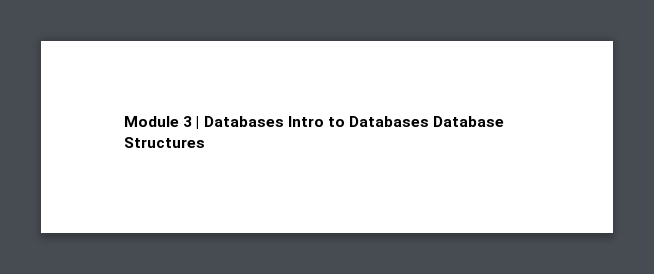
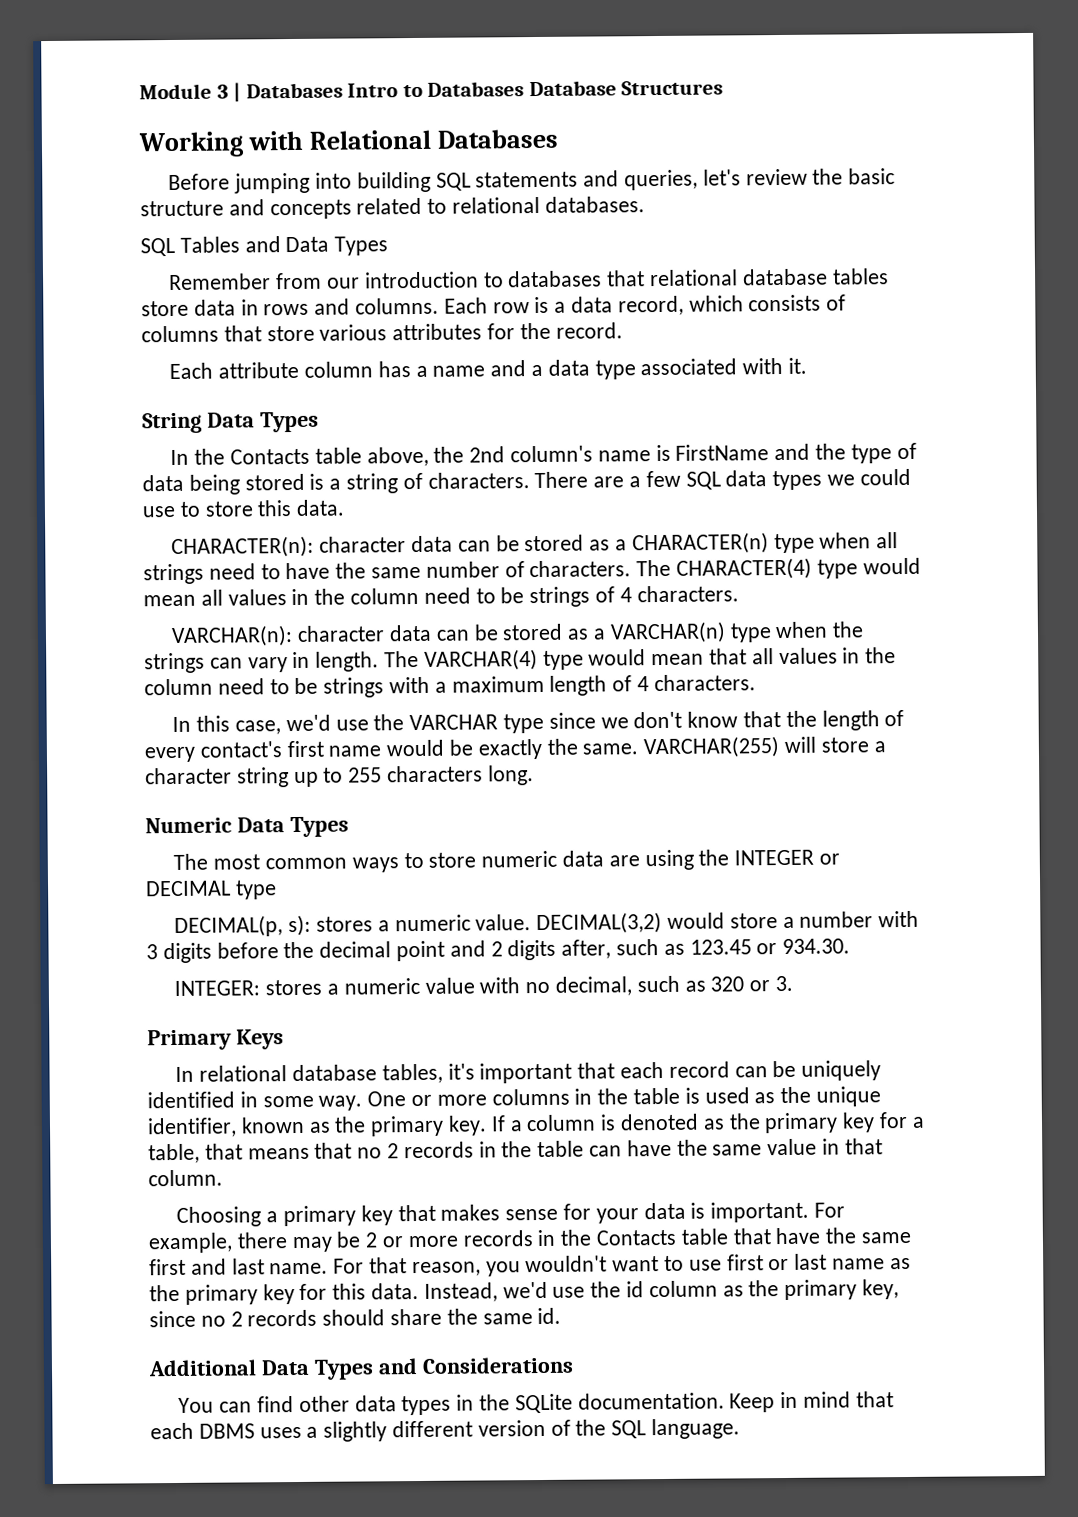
(205, 142) none -> [138,128,559,158] [168,168,896,194] [140,196,645,220] [140,236,389,257] [169,268,889,291] [141,294,847,317] [141,322,623,343] [169,357,808,380] [142,411,319,434] [170,442,917,467] [142,468,911,495] [142,499,346,518] [171,532,899,559] [143,557,921,585] [143,585,739,608] [171,621,865,648] [144,647,897,674] [144,674,756,698] [172,709,905,735] [144,736,886,763] [145,765,534,788] [145,816,349,838] [173,849,841,873] [145,880,277,900] [174,910,920,937] [146,938,851,964] [174,975,794,996] [147,1029,284,1051] [175,1060,882,1084] [147,1086,882,1111] [147,1111,925,1138] [148,1138,883,1164] [148,1169,223,1187] [176,1201,846,1227] [148,1227,912,1254] [149,1253,911,1277] [149,1279,900,1305] [149,1307,562,1328] [148,1356,574,1380] [178,1391,894,1416] [150,1418,741,1442] // Working with Relational Databases // Before jumping into building SQL statements and queries, let's review the basic structure and concepts related to relational databases. // SQL Tables and Data Types // Remember from our introduction to databases that relational database tables store data in rows and columns. Each row is a data record, which consists of columns that store various attributes for the record. // Each attribute column has a name and a data type associated with it. // String Data Types // In the Contacts table above, the 2nd column's name is FirstName and the type of data being stored is a string of characters. There are a few SQL data types we could use to store this data. // CHARACTER(n): character data can be stored as a CHARACTER(n) type when all strings need to have the same number of characters. The CHARACTER(4) type would mean all values in the column need to be strings of 4 characters. // VARCHAR(n): character data can be stored as a VARCHAR(n) type when the strings can vary in length. The VARCHAR(4) type would mean that all values in the column need to be strings with a maximum length of 4 characters. // In this case, we'd use the VARCHAR type since we don't know that the length of every contact's first name would be exactly the same. VARCHAR(255) will store a character string up to 255 characters long. // Numeric Data Types // The most common ways to store numeric data are using the INTEGER or DECIMAL type // DECIMAL(p, s): stores a numeric value. DECIMAL(3,2) would store a number with 3 digits before the decimal point and 2 digits after, such as 123.45 or 934.30. // INTEGER: stores a numeric value with no decimal, such as 320 or 3. // Primary Keys // In relational database tables, it's important that each record can be uniquely identified in some way. One or more columns in the table is used as the unique identifier, known as the primary key. If a column is denoted as the primary key for a table, that means that no 2 records in the table can have the same value in that column. // Choosing a primary key that makes sense for your data is important. For example, there may be 2 or more records in the Contacts table that have the same first and last name. For that reason, you wouldn't want to use first or last name as the primary key for this data. Instead, we'd use the id column as the primary key, since no 2 records should share the same id. // Additional Data Types and Considerations // You can find other data types in the SQLite documentation. Keep in mind that each DBMS uses a slightly different version of the SQL language.

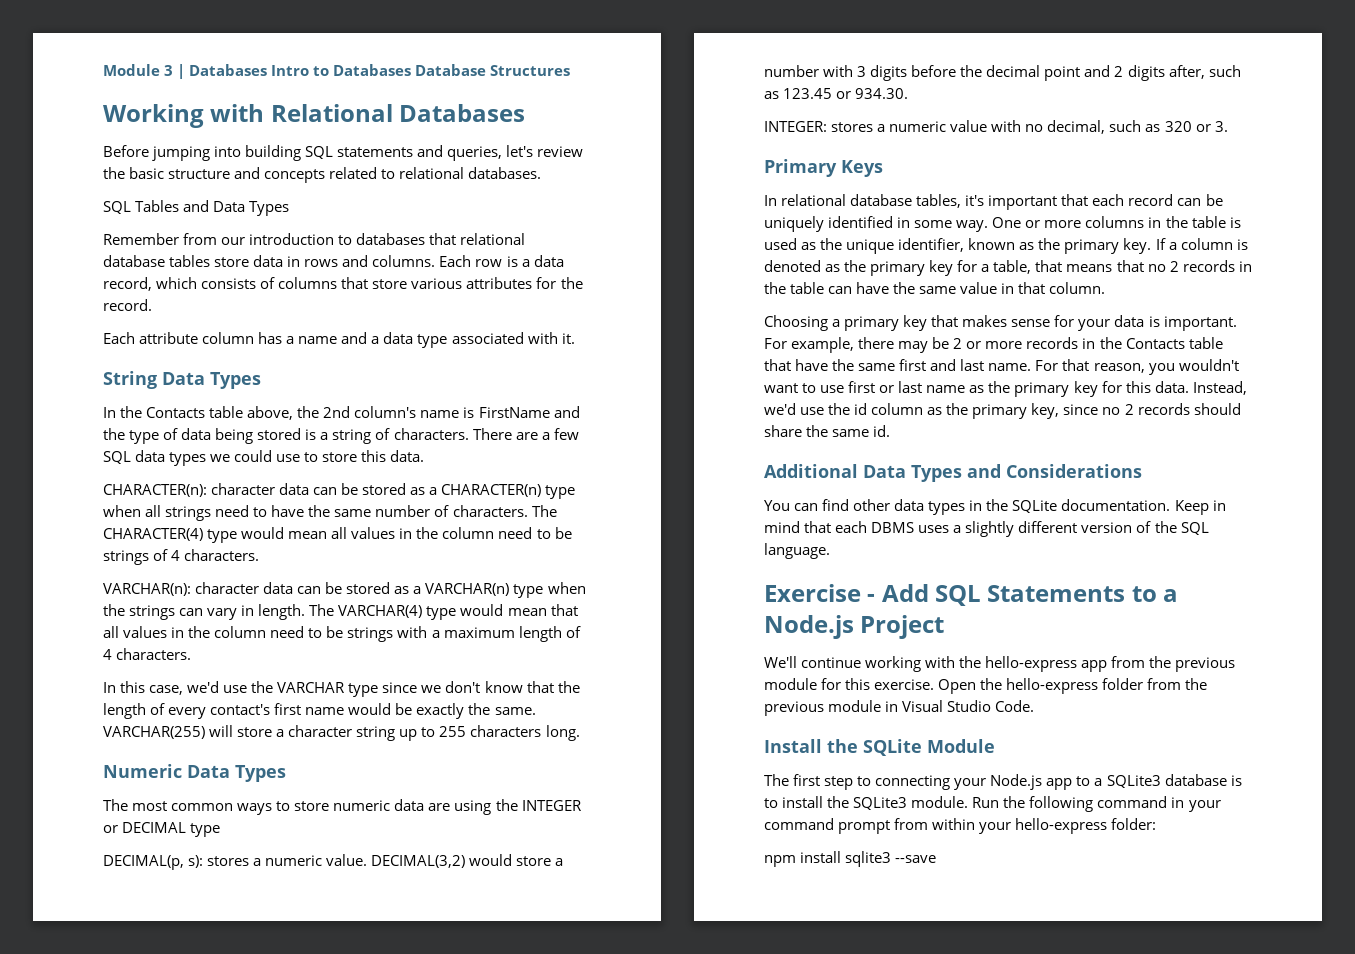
(741, 1429) none -> [764,584,1179,606] [764,615,945,639] [764,656,1236,672] [764,678,1208,694] [764,700,1035,716] [764,739,995,756] [764,774,1242,790] [764,796,1221,812] [764,818,1157,834] [764,851,937,867] // Exercise - Add SQL Statements to a Node.js Project // We'll continue working with the hello-express app from the previous module for this exercise. Open the hello-express folder from the previous module in Visual Studio Code. // Install the SQLite Module // The first step to connecting your Node.js app to a SQLite3 database is to install the SQLite3 module. Run the following command in your command prompt from within your hello-express folder: // npm install sqlite3 --save

